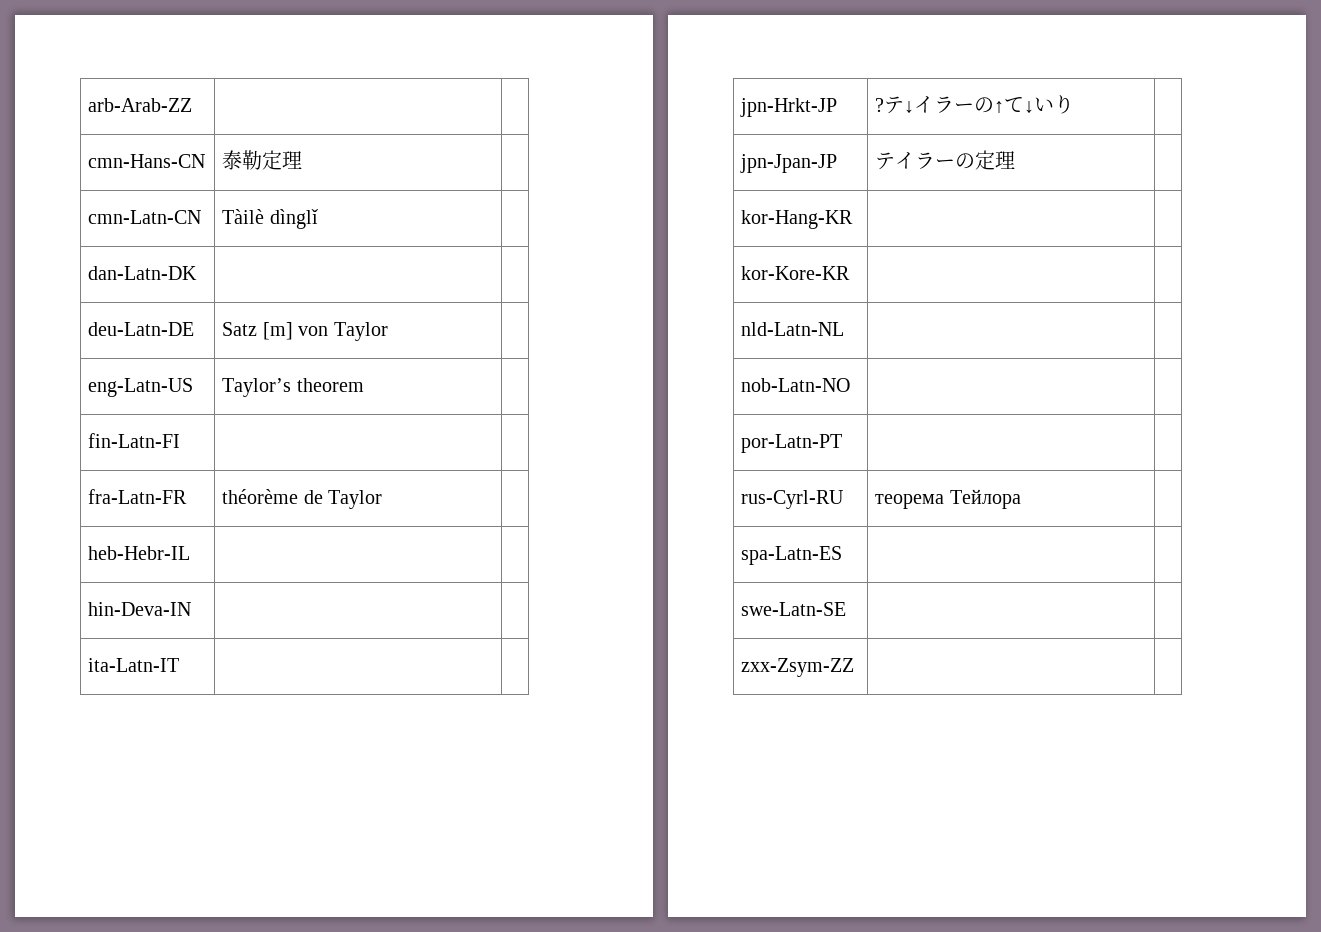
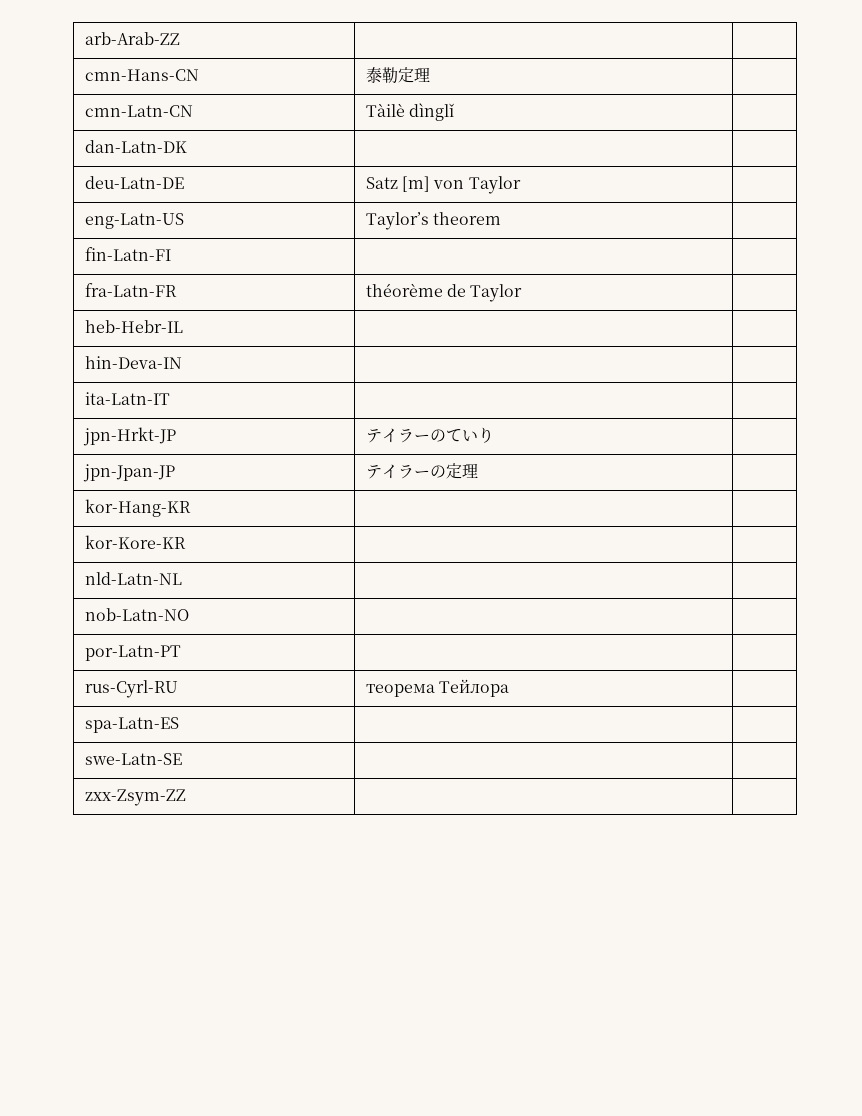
[875,96,1035,114] ?テ↓イラーの↑て↓ -> [365,428,462,443] テイラーのて

